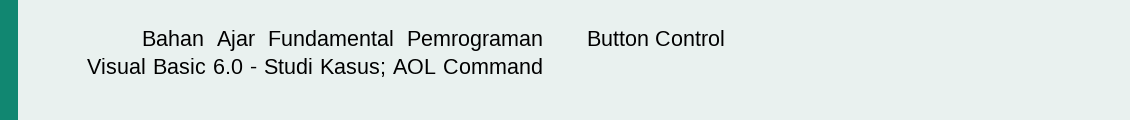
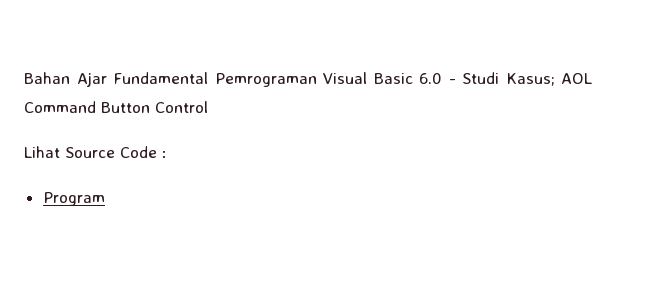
(725, 38) none -> [24,146,167,158] [42,192,105,206] // Lihat Source Code : // Program

